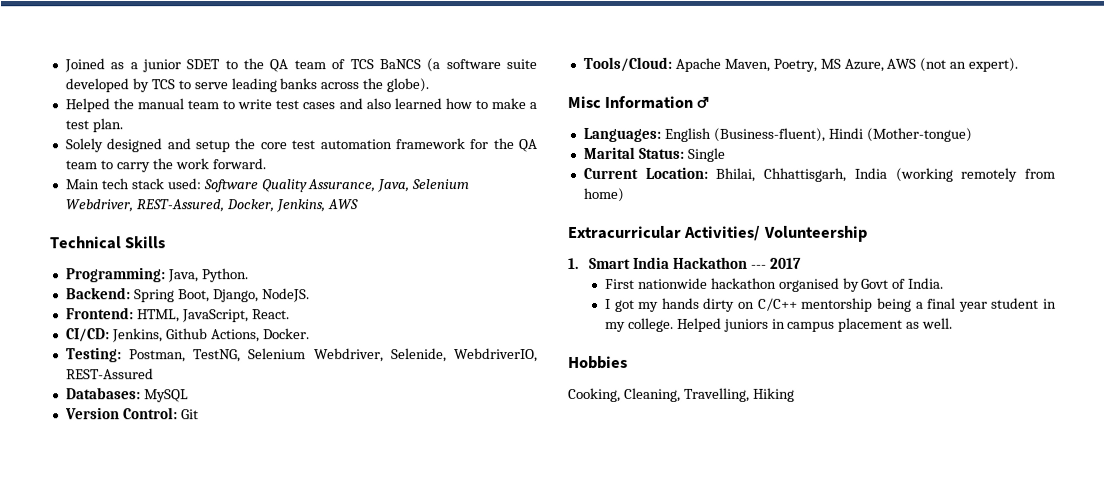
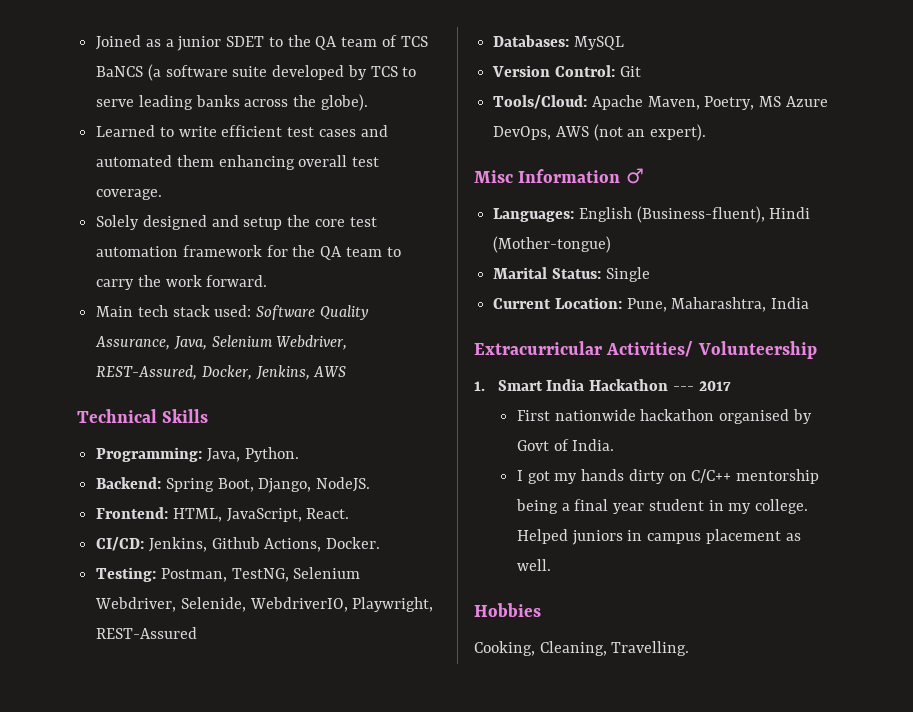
[64,98,220,113] Helped the manual team -> [96,125,156,137] Learned
(273, 104) none -> [221,125,283,137] efficient
[365,98,537,110] [64,118,123,133] also learned how to make a test plan. -> [96,155,380,170] [96,189,163,200] automated them enhancing overall test coverage.
(538, 355) none -> [352,597,434,612] Playwright,
[843,58,884,72] Azure, -> [785,96,828,107] [493,126,552,140] Azure DevOps,
[715,167,1055,182] [582,187,624,202] Bhilai, Chhattisgarh, India (working remotely from home) -> [626,297,810,312] Pune, Maharashtra, India
[683,387,795,402] Travelling, Hiking -> [611,641,690,656] Travelling.

